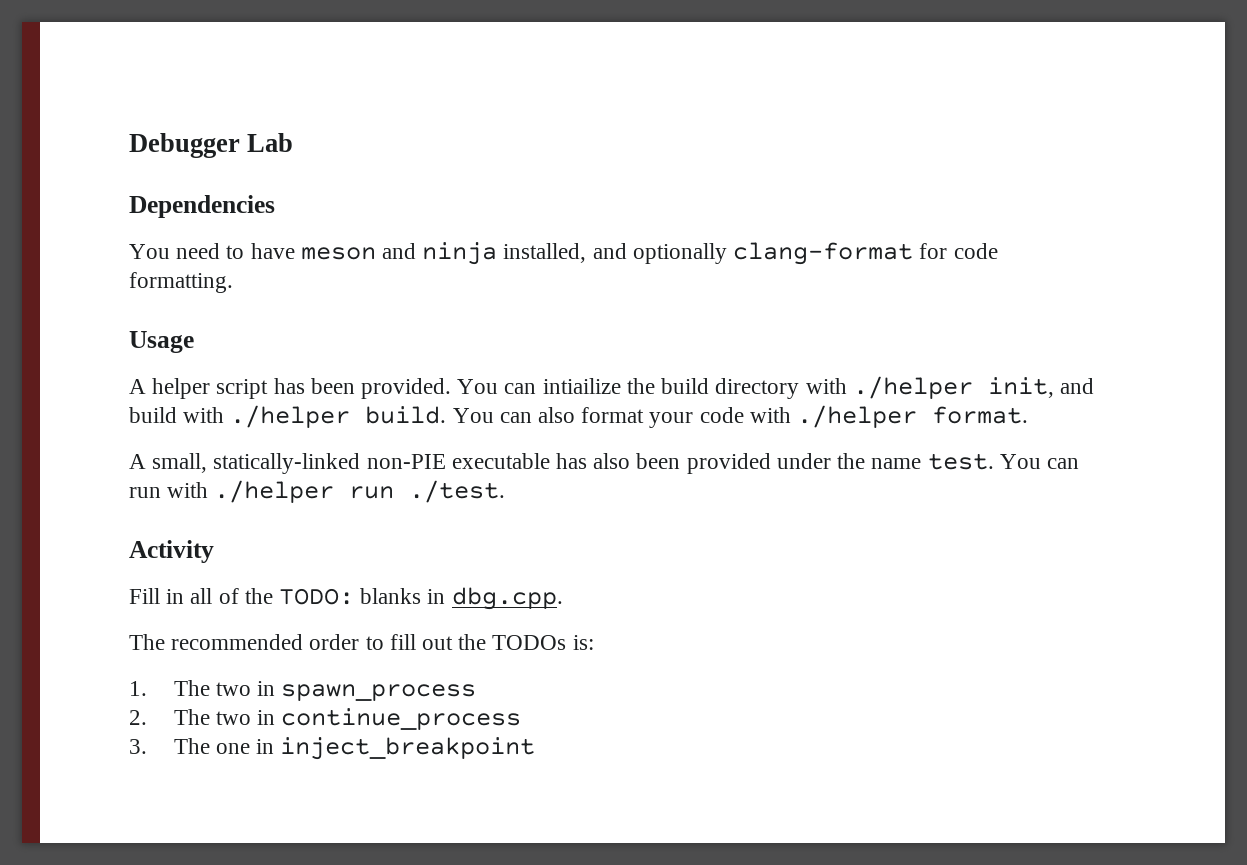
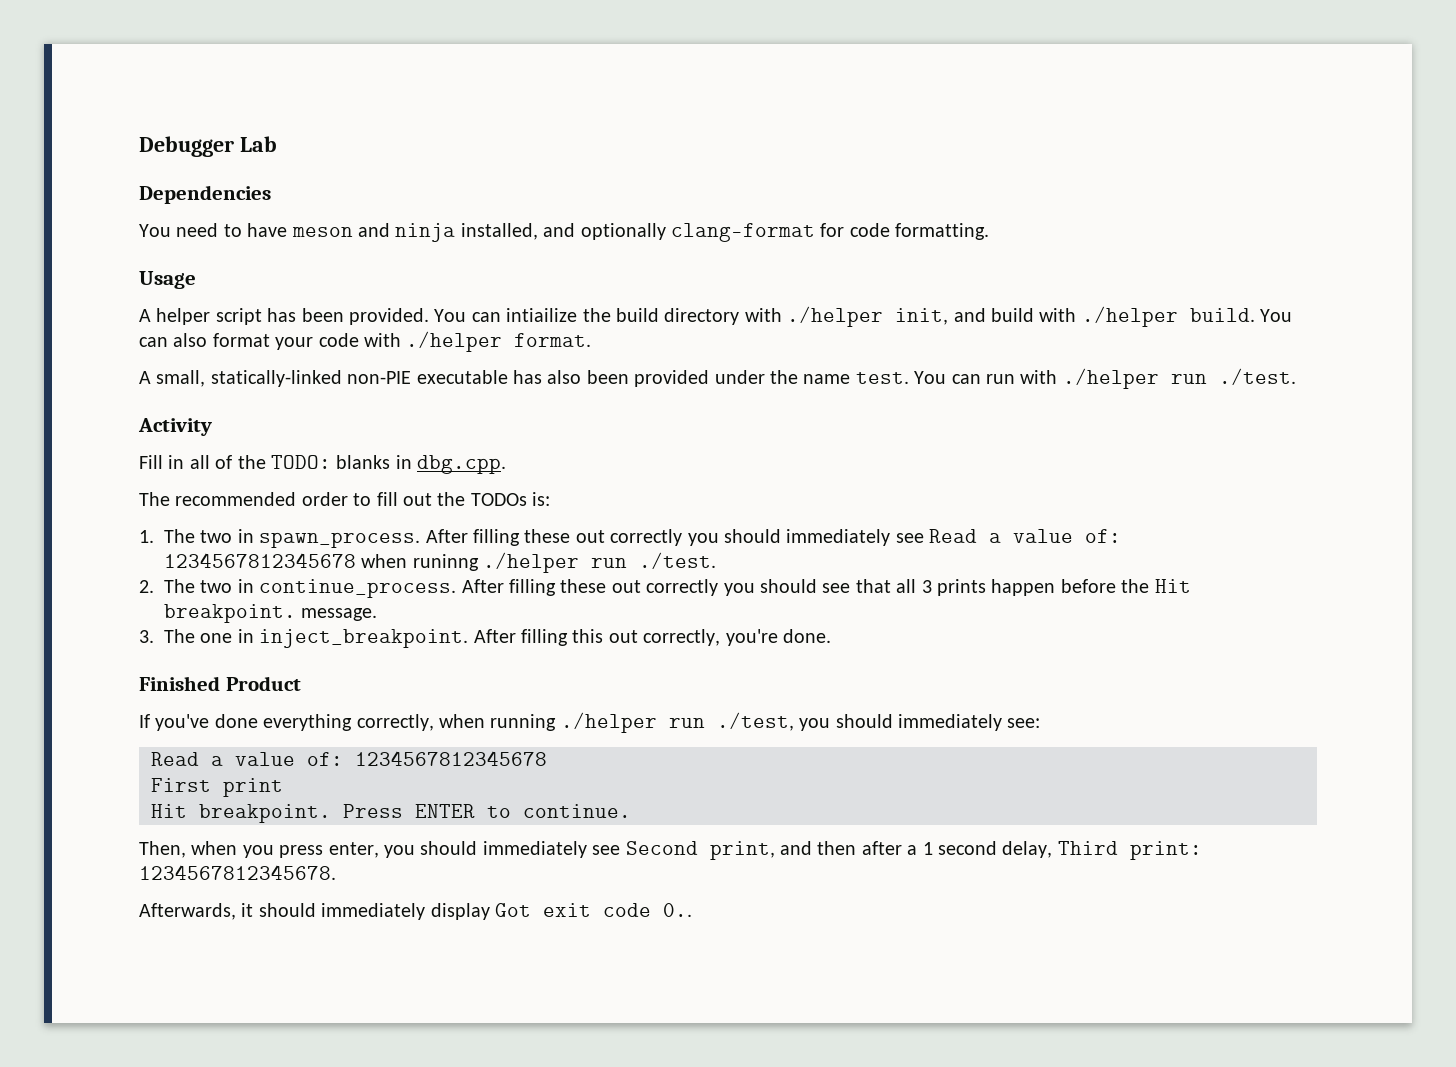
[281,684,477,701] [129,708,522,730] [129,737,536,760] spawn_process // 2. The two in continue_process // 3. The one in inject_breakpoint -> [259,529,1122,548] [164,552,717,573] [139,579,1191,598] [164,604,378,623] [139,629,831,648] [139,676,301,691] [139,712,1041,733] [151,751,547,766] [151,778,283,797] [151,804,631,823] [139,841,1202,860] [139,865,336,880] [139,903,692,920] spawn_process. After filling these out correctly you should immediately see Read a value of: 1234567812345678 when runinng ./helper run ./test. // 2. The two in continue_process. After filling these out correctly you should see that all 3 prints happen before the Hit breakpoint. message. // 3. The one in inject_breakpoint. After filling this out correctly, you're done. // Finished Product // If you've done everything correctly, when running ./helper run ./test, you should immediately see: // Read a value of: 1234567812345678 // First print // Hit breakpoint. Press ENTER to continue. // Then, when you press enter, you should immediately see Second print, and then after a 1 second delay, Third print: 1234567812345678. // Afterwards, it should immediately display Got exit code 0..

